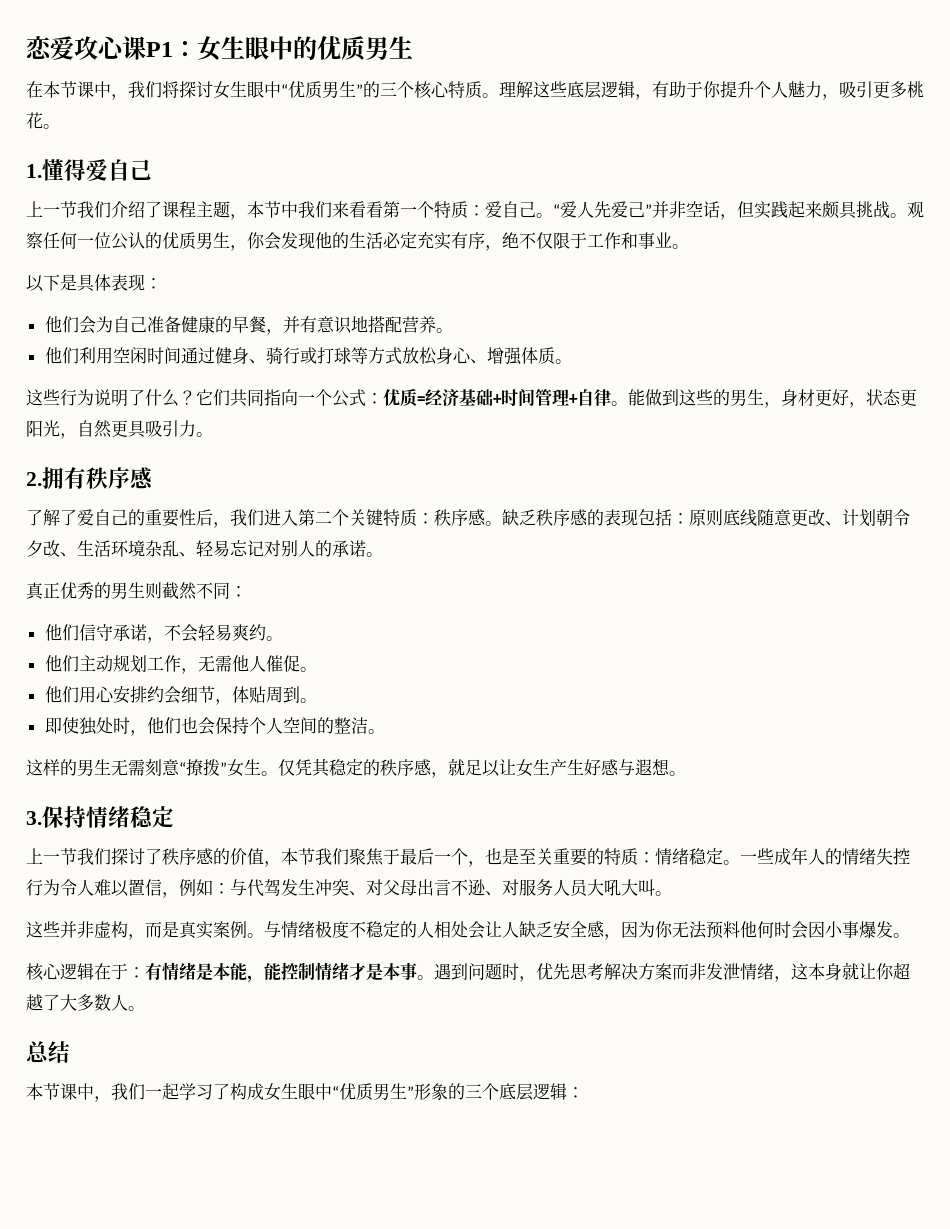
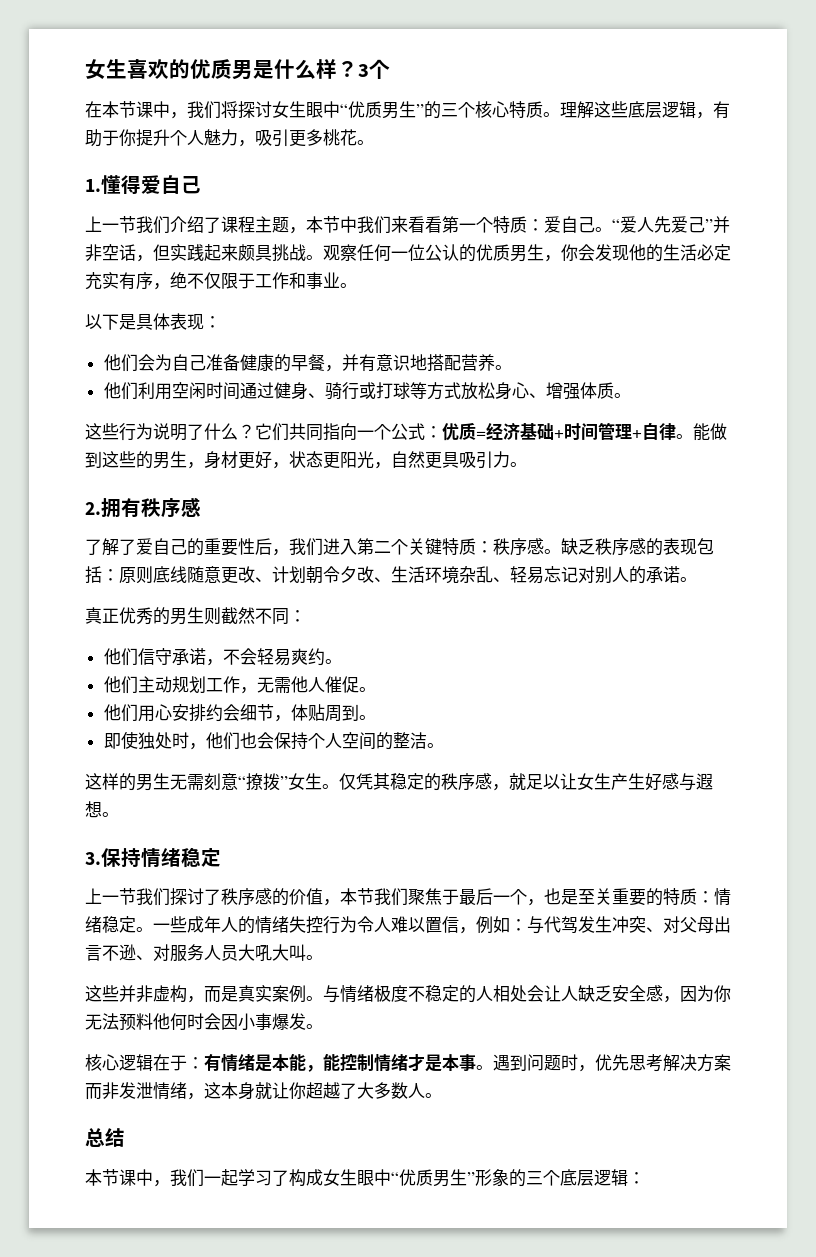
[26,36,413,61] 恋爱攻心课P1：女生眼中的优质男生 -> [85,59,390,80] 女生喜欢的优质男是什么样？3个

